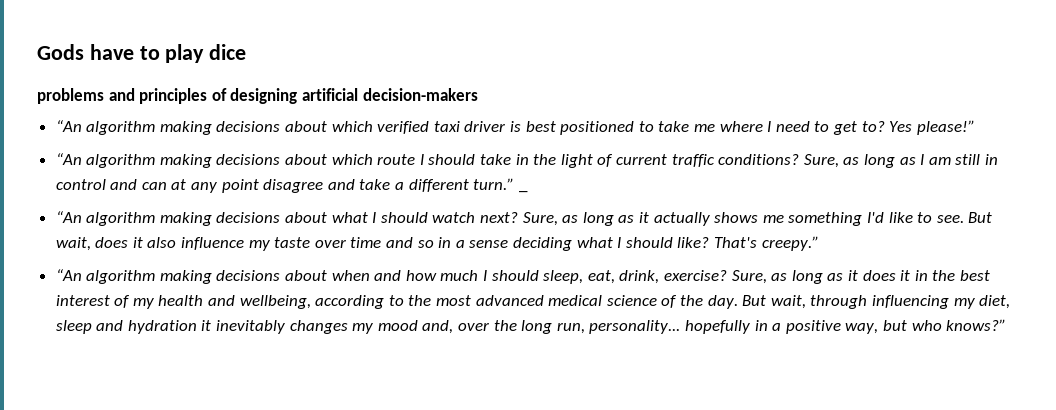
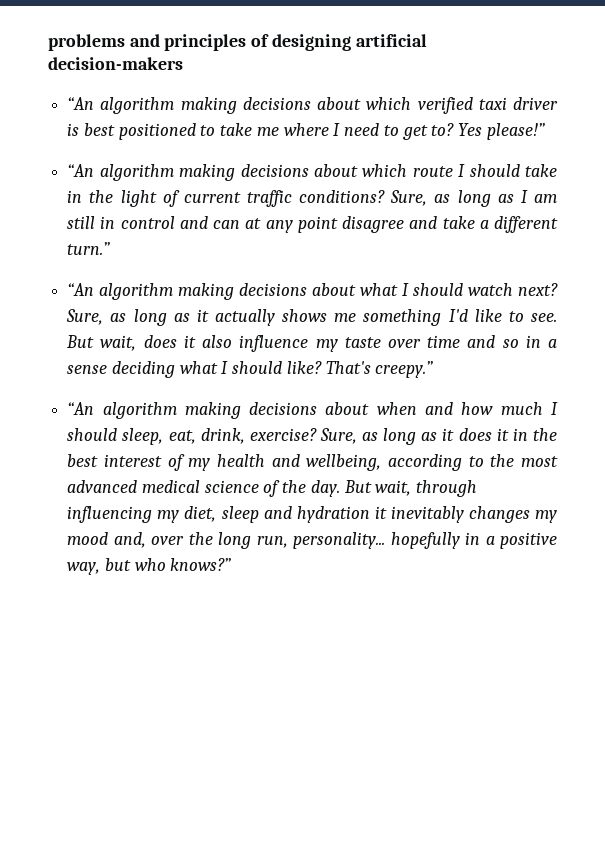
[37,44,247,63] Gods have to play dice // -> (48, 42) none
[518,190,528,193] _ -> (111, 248) none

